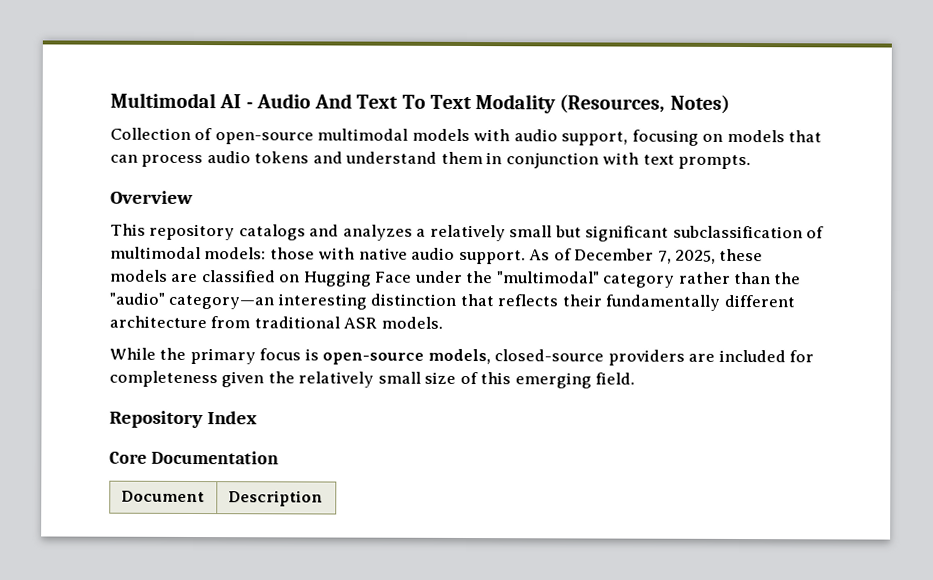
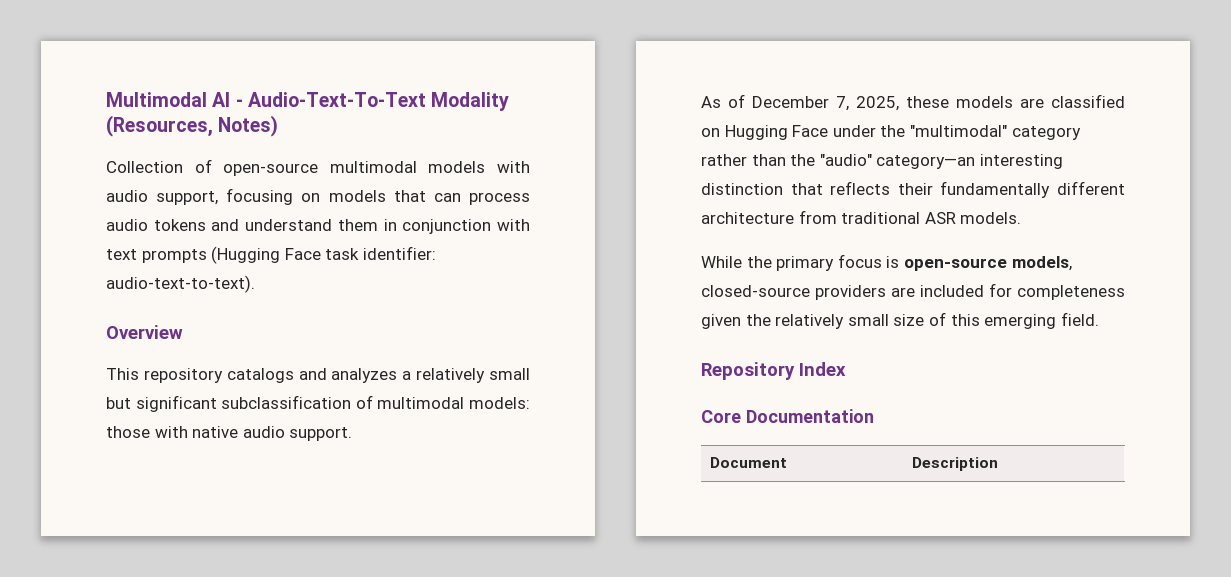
[255,93,472,110] Audio And Text To Text -> [247,92,426,107] Audio-Text-To-Text
[678,154,752,170] prompts. -> [141,246,436,264] [106,275,255,293] prompts (Hugging Face task identifier: audio-text-to-text).
(526, 257) none -> (353, 434) //

